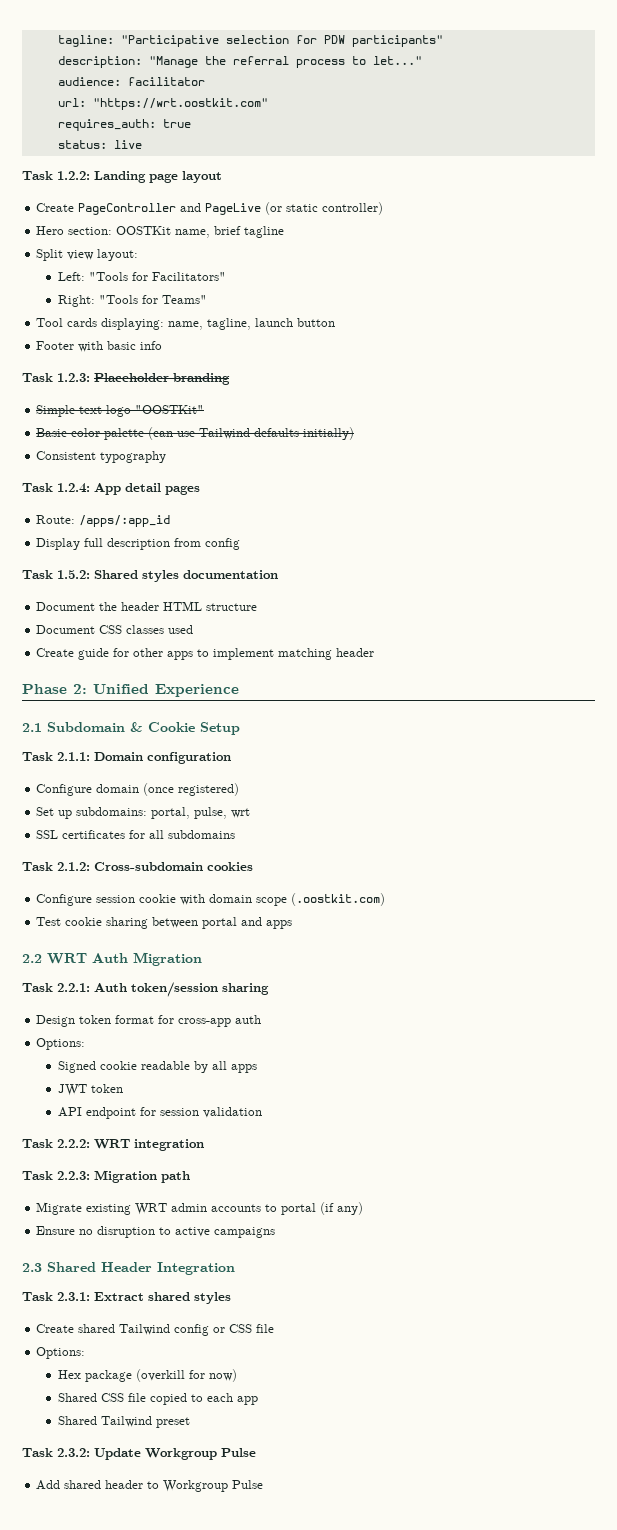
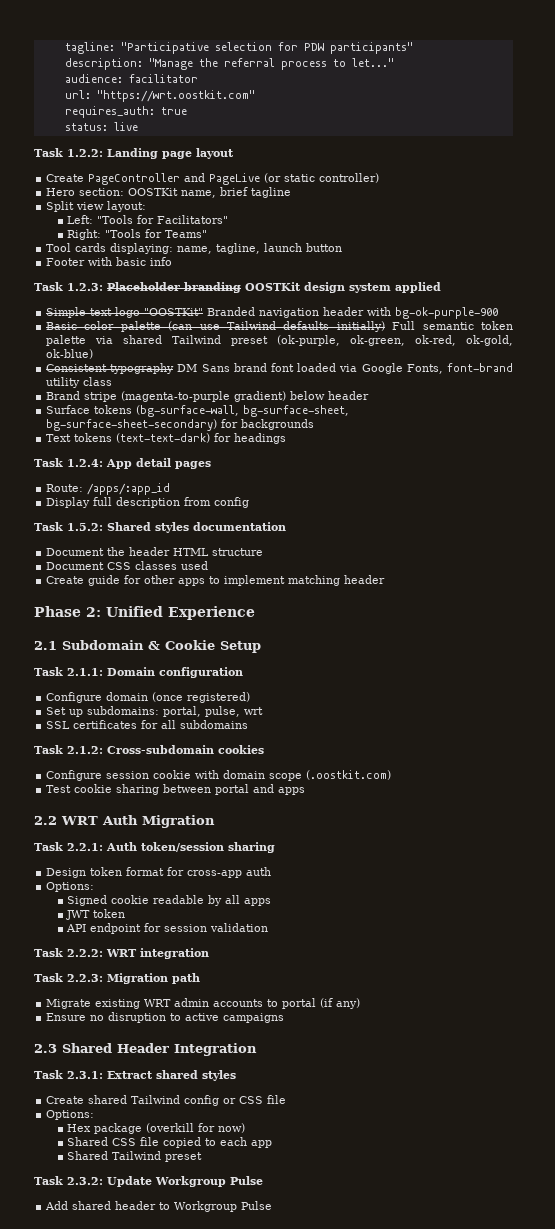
(230, 379) none -> [245,282,441,293] OOSTKit design system applied
(205, 409) none -> [207,307,499,319] Branded navigation header with bg-ok-purple-900
[36,451,167,463] // Consistent typography -> [392,321,513,330] [46,335,513,346] [46,349,94,359] [46,363,513,374] [46,377,113,388] [46,391,370,402] [46,405,350,417] [46,419,315,431] [46,433,287,444] Full semantic token palette via shared Tailwind preset (ok-purple, ok-green, ok-red, ok-gold, ok-blue) // Consistent typography DM Sans brand font loaded via Google Fonts, font-brand utility class // Brand stripe (magenta-to-purple gradient) below header // Surface tokens (bg-surface-wall, bg-surface-sheet, bg-surface-sheet-secondary) for backgrounds // Text tokens (text-text-dark) for headings

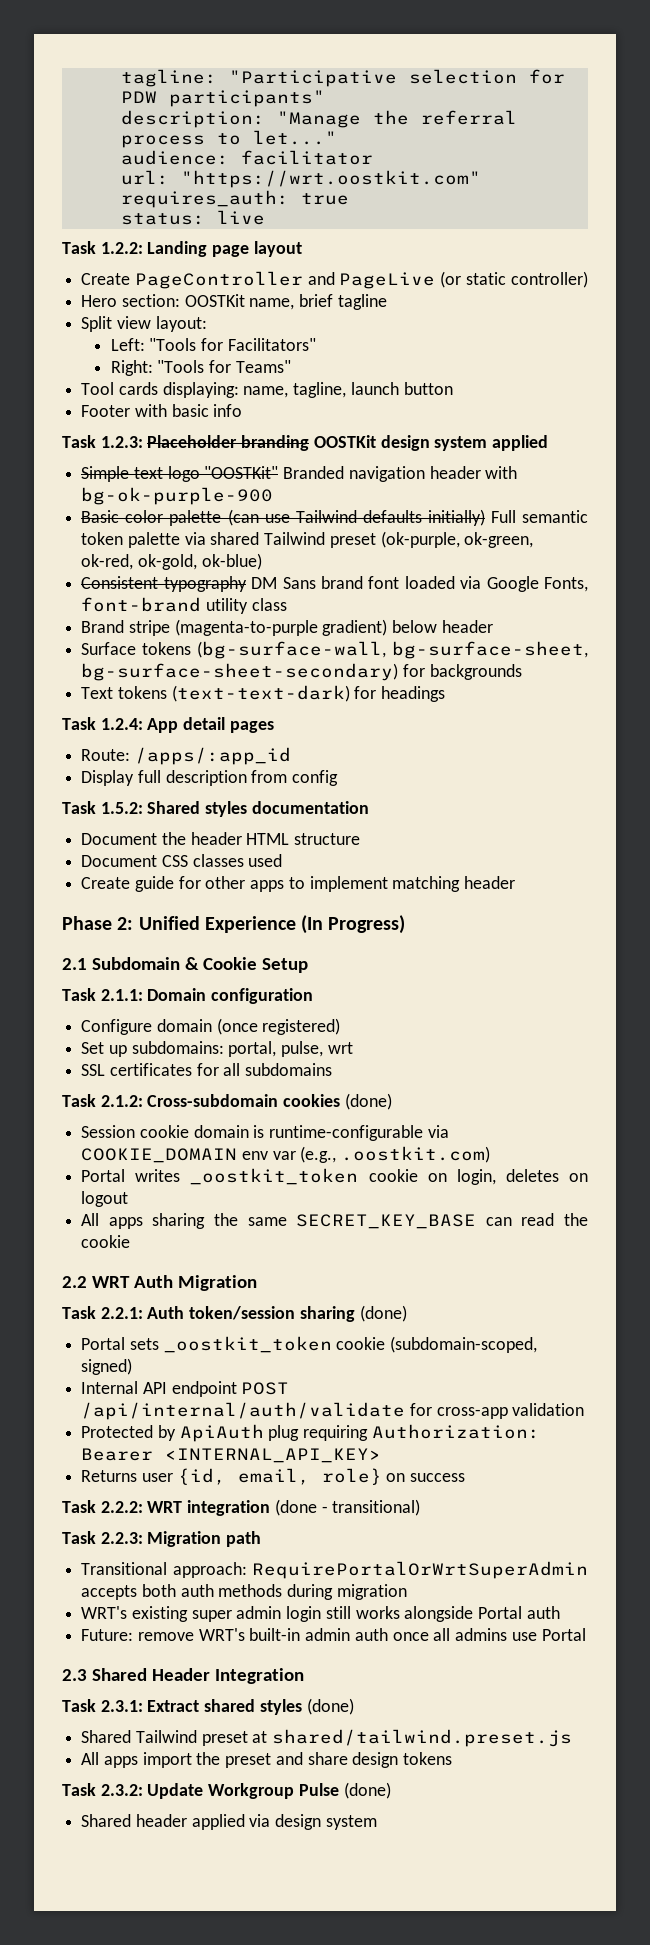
(255, 613) none -> [301,915,406,934] (In Progress)
[46,770,392,781] [46,784,306,795] // Configure session cookie with domain scope (.oostkit.com) // Test cookie sharing between portal and apps -> [344,1093,392,1110] [81,1125,449,1141] [81,1146,491,1163] [81,1168,588,1185] [81,1191,129,1207] [81,1213,588,1229] [81,1235,131,1248] (done) // Session cookie domain is runtime-configurable via COOKIE_DOMAIN env var (e.g., .oostkit.com) // Portal writes _oostkit_token cookie on login, deletes on logout // All apps sharing the same SECRET_KEY_BASE can read the cookie
[46,867,272,878] [46,882,95,892] [67,895,272,906] [66,909,126,920] [66,923,269,934] // Design token format for cross-app auth // Options: // Signed cookie readable by all apps // JWT token // API endpoint for session validation -> [359,1305,407,1322] [81,1336,538,1353] [81,1358,133,1375] [81,1381,290,1397] [81,1402,585,1420] [81,1424,540,1442] [81,1448,382,1463] [81,1468,466,1485] (done) // Portal sets _oostkit_token cookie (subdomain-scoped, signed) // Internal API endpoint POST /api/internal/auth/validate for cross-app validation // Protected by ApiAuth plug requiring Authorization: Bearer <INTERNAL_API_KEY> // Returns user {id, email, role} on success
(209, 953) none -> [274,1499,421,1516] (done - transitional)
[46,998,361,1009] [46,1012,285,1023] Migrate existing WRT admin accounts to portal (if any) // Ensure no disruption to active campaigns -> [81,1561,588,1579] [81,1584,407,1600] [81,1606,560,1622] [81,1628,586,1641] Transitional approach: RequirePortalOrWrtSuperAdmin accepts both auth methods during migration // WRT's existing super admin login still works alongside Portal auth // Future: remove WRT's built-in admin auth once all admins use Portal
[46,1095,287,1106] [46,1110,95,1120] [67,1123,246,1134] [67,1137,273,1148] [67,1151,203,1162] // Create shared Tailwind config or CSS file // Options: // Hex package (overkill for now) // Shared CSS file copied to each app // Shared Tailwind preset -> [306,1698,354,1715] [81,1729,573,1747] [81,1752,453,1768] (done) // Shared Tailwind preset at shared/tailwind.preset.js // All apps import the preset and share design tokens
[45,1201,273,1212] // Add shared header to Workgroup Pulse -> [343,1782,391,1799] [81,1814,377,1830] (done) // Shared header applied via design system

